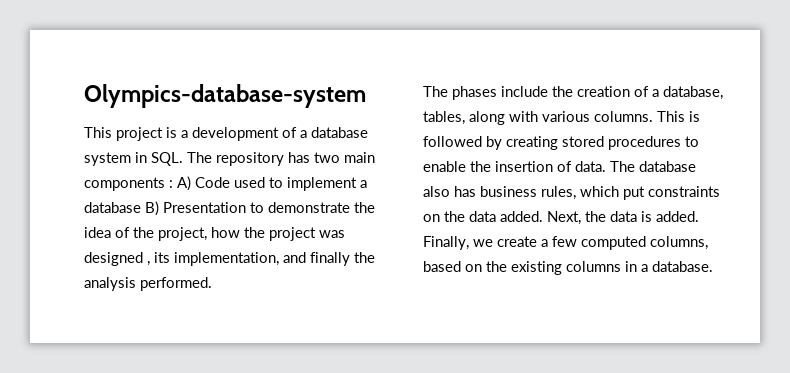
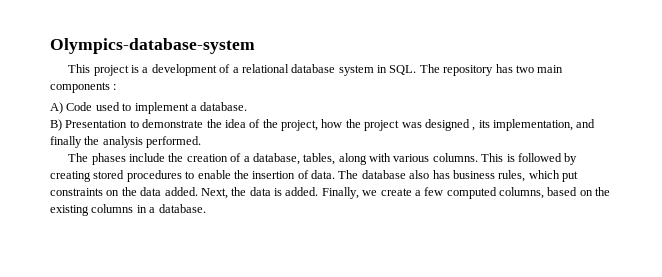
(307, 134) none -> [241,64,289,73] relational
(173, 184) none -> (117, 87) //
[84,202,141,213] database -> [200,102,248,111] database. //

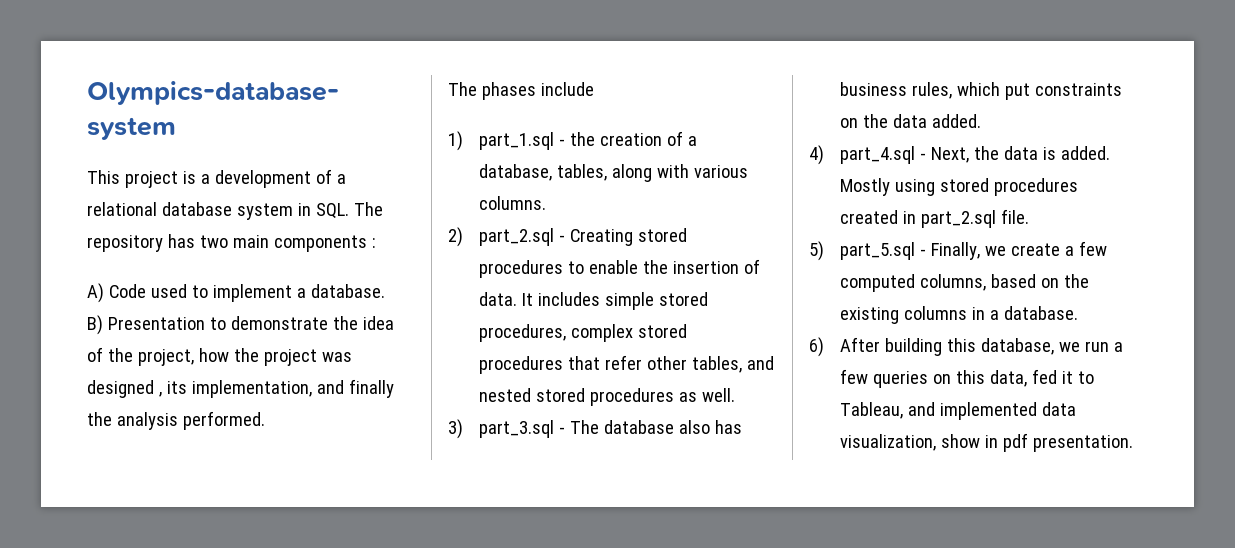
(166, 157) none -> [448,131,565,151] // 1) part_1.sql -
[481,153,578,165] [50,171,91,182] This is followed by creating -> [448,227,633,247] // 2) part_2.sql - Creating
(335, 174) none -> [521,292,708,310] [478,324,687,342] [478,355,774,374] [478,388,735,406] [448,419,565,439] It includes simple stored procedures, complex stored procedures that refer other tables, and nested stored procedures as well. // 3) part_3.sql -
(198, 191) none -> [809,145,926,165] // 4) part_4.sql -
(319, 191) none -> [839,178,1078,196] [839,209,1029,228] [809,241,926,261] Mostly using stored procedures created in part_2.sql file. // 5) part_5.sql -
(206, 208) none -> [809,337,1123,357] [839,369,1094,388] [839,402,1076,420] [839,433,1133,452] // 6) After building this database, we run a few queries on this data, fed it to Tableau, and implemented data visualization, show in pdf presentation.

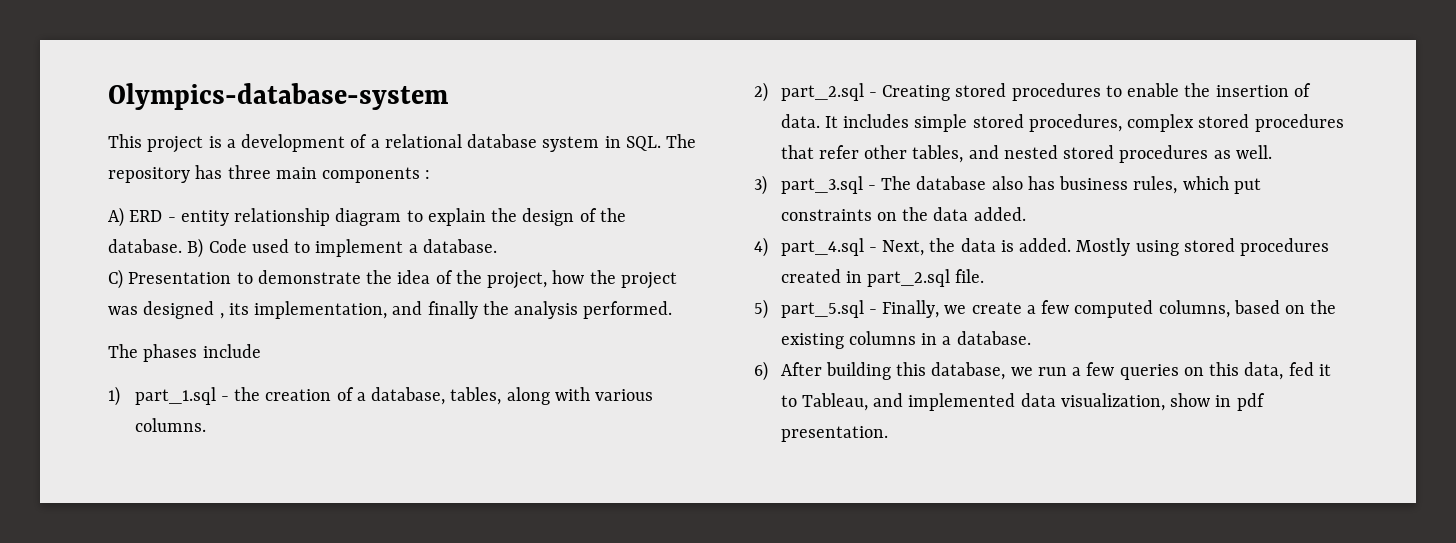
[199,235,228,248] two -> [227,165,271,179] three
(104, 293) none -> [129,208,626,226] [108,238,204,258] ERD - entity relationship diagram to explain the design of the database. B)
[87,315,103,335] B) -> [108,269,123,289] C)

